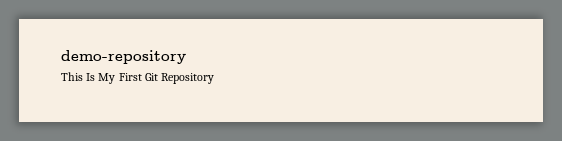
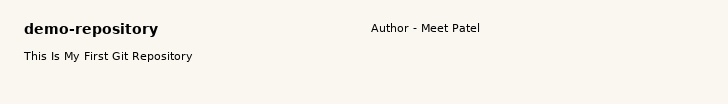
(215, 78) none -> [371,23,480,32] // Author - Meet Patel

